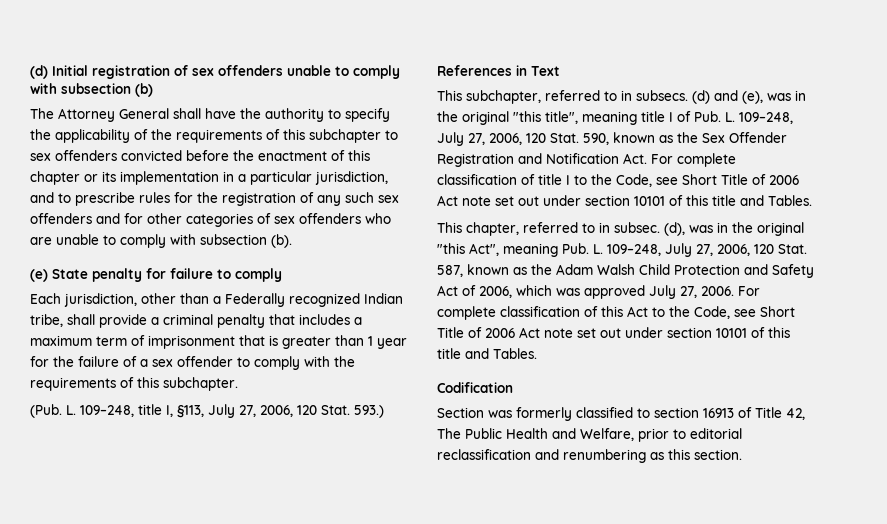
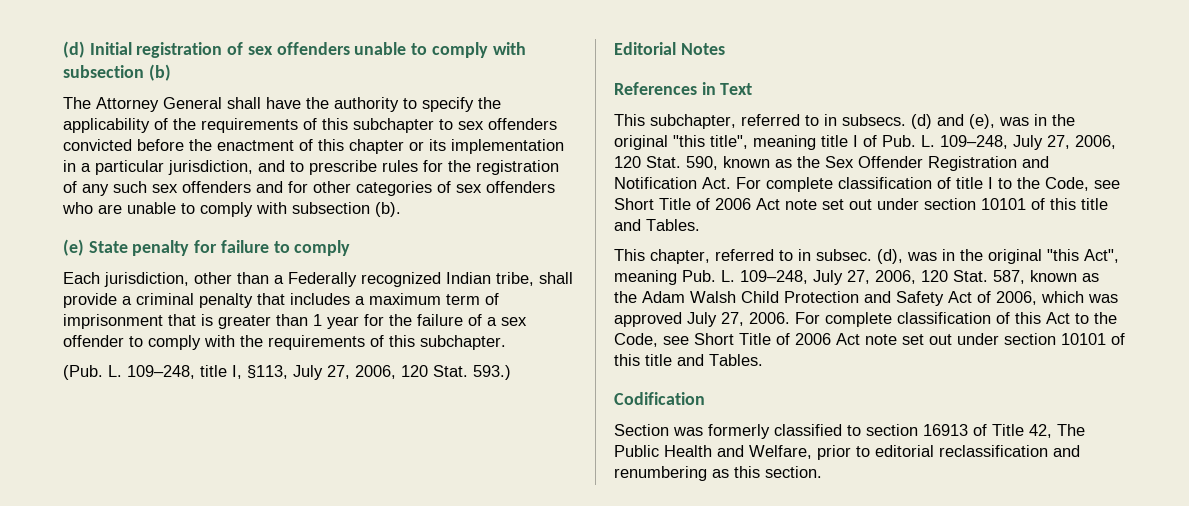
(384, 411) none -> [614,42,725,55] // Editorial Notes

